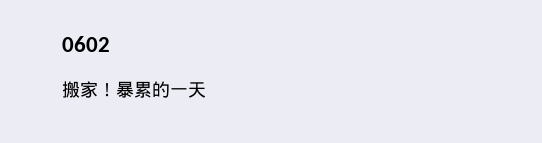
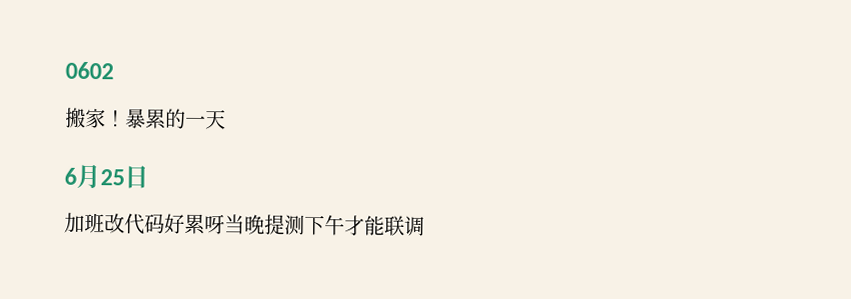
(206, 90) none -> [64,163,149,190] [64,212,425,236] // 6月25日 // 加班改代码好累呀当晚提测下午才能联调

